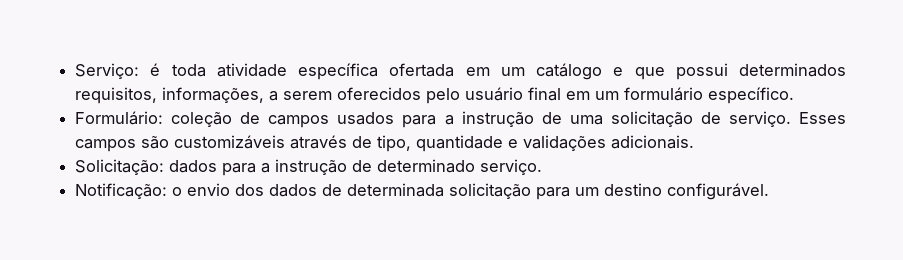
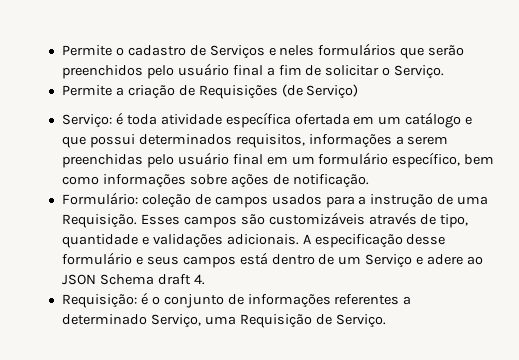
(75, 71) none -> [61,43,465,59] [61,63,445,79] [61,84,359,99] Permite o cadastro de Serviços e neles formulários que serão preenchidos pelo usuário final a fim de solicitar o Serviço. // Permite a criação de Requisições (de Serviço) //
[162,87,265,103] informações, -> [308,134,392,148] informações
[337,87,422,100] oferecidos -> [61,154,143,168] preenchidas
[708,87,795,104] específico. -> [392,152,495,168] [61,174,369,188] específico, bem como informações sobre ações de notificação.
[610,111,791,127] solicitação de serviço. -> [61,214,137,228] Requisição.
[75,159,543,176] [75,183,770,200] // Solicitação: dados para a instrução de determinado serviço. // Notificação: o envio dos dados de determinada solicitação para um destino configurável. -> [302,234,446,248] [61,252,484,268] [61,274,205,285] [61,292,412,308] [61,314,386,328] A especificação desse formulário e seus campos está dentro de um Serviço e adere ao JSON Schema draft 4. // Requisição: é o conjunto de informações referentes a determinado Serviço, uma Requisição de Serviço.

